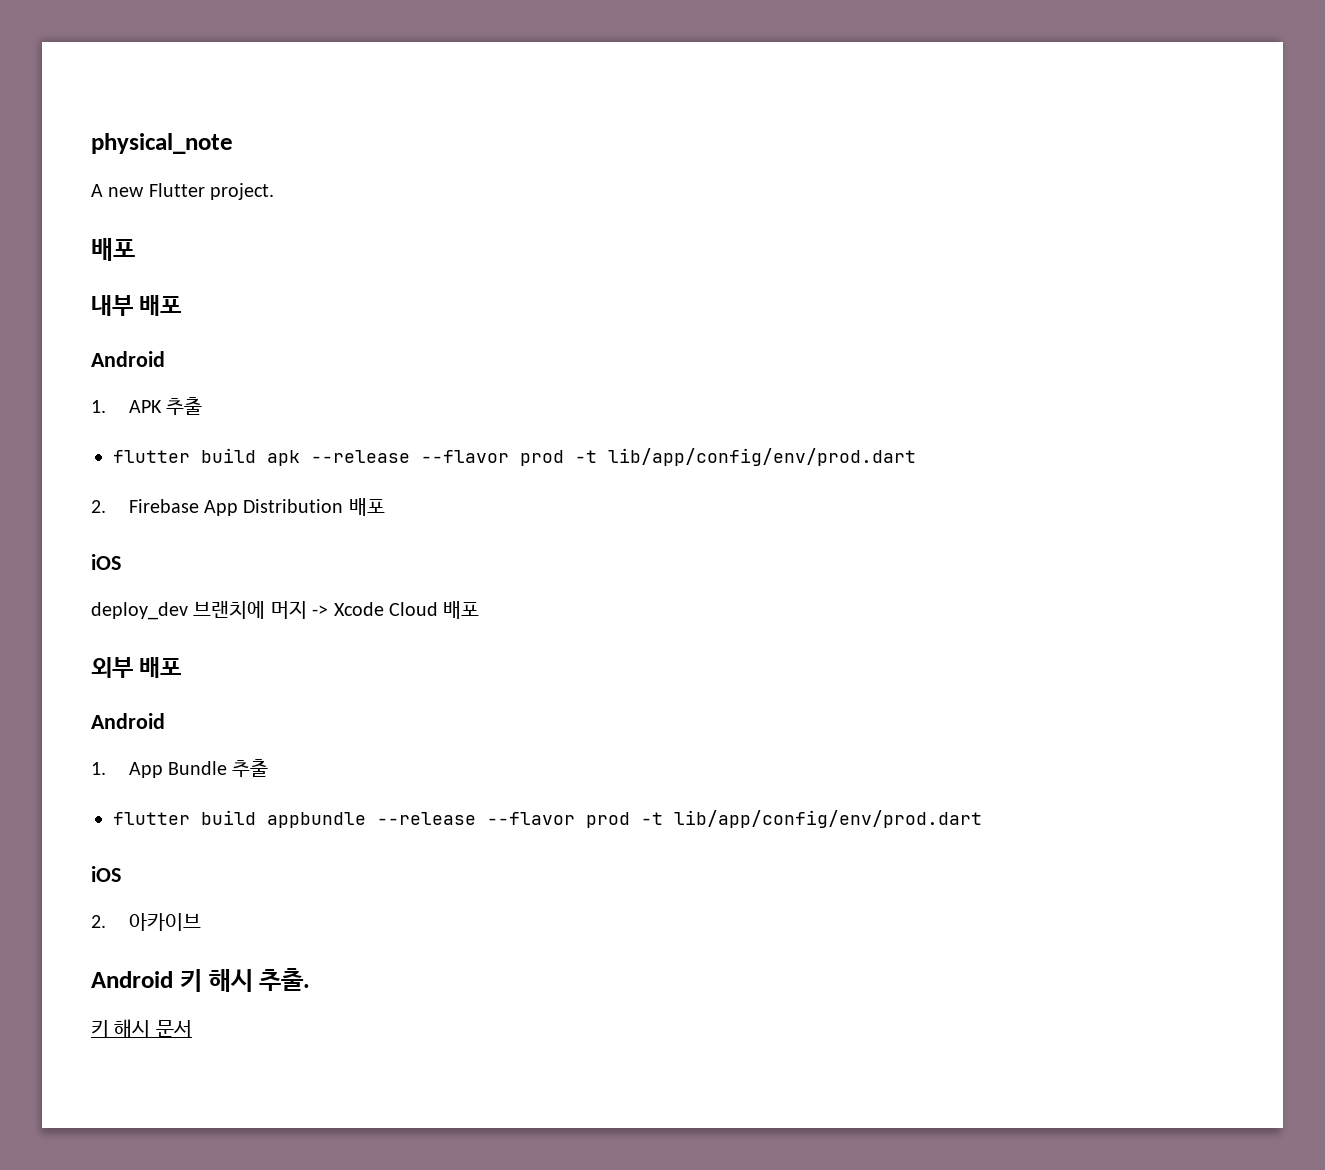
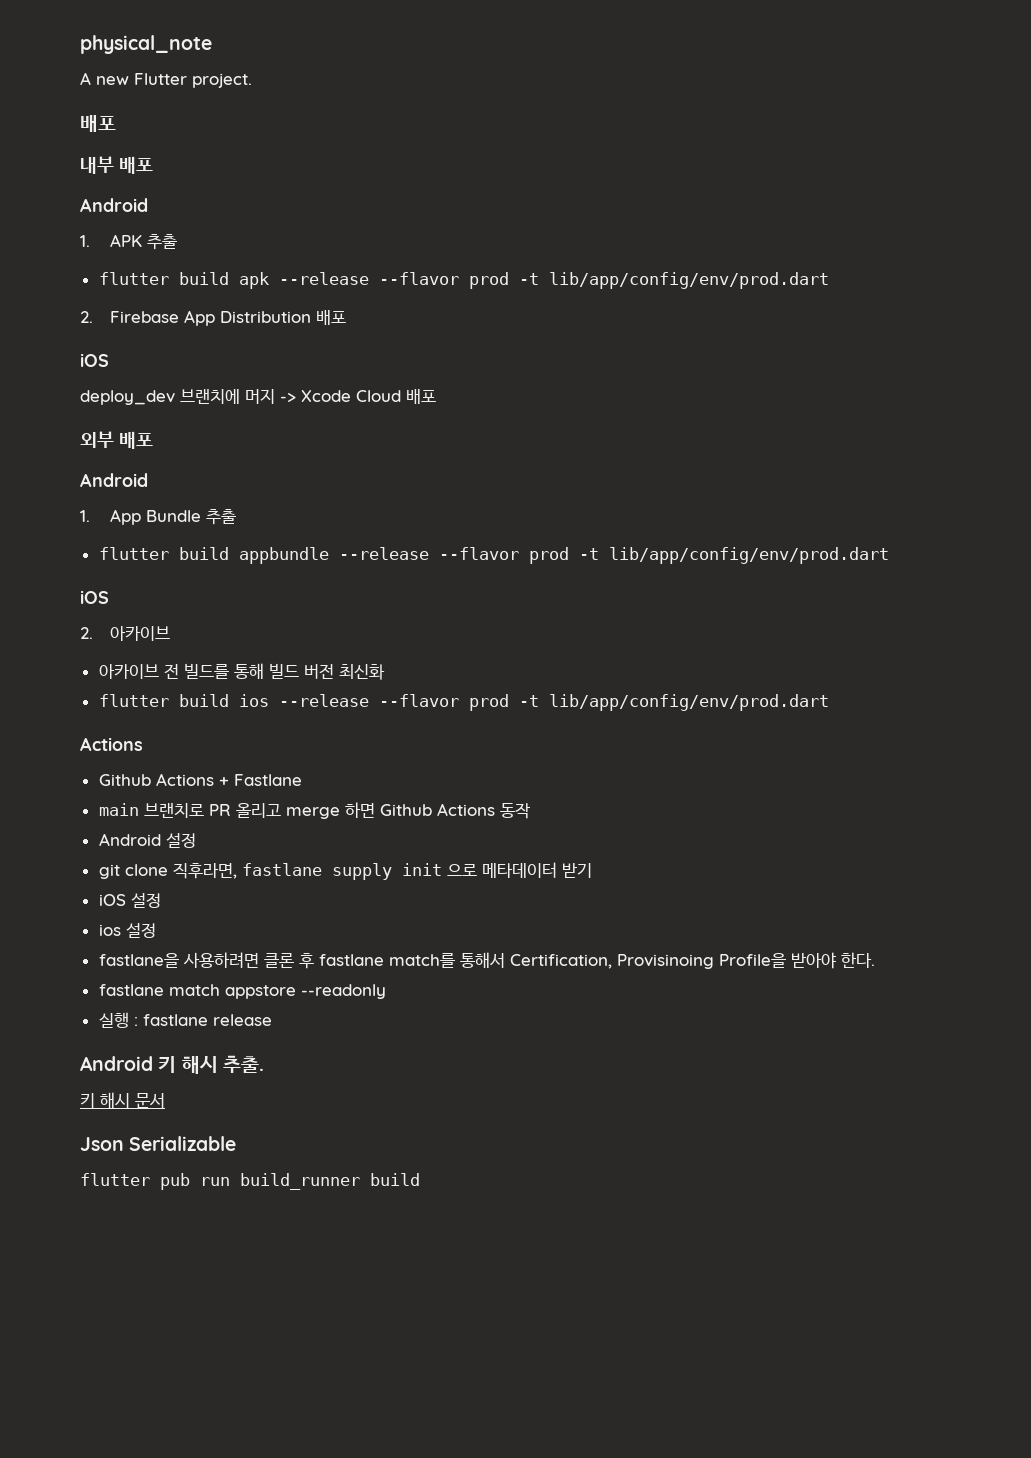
(201, 922) none -> [98,663,385,680] [98,694,829,711] [80,737,143,751] [98,773,302,786] [98,802,530,819] [98,833,196,848] [98,862,592,880] [98,893,161,908] [98,923,156,938] [98,952,875,969] [98,984,386,999] [98,1012,272,1028] // 아카이브 전 빌드를 통해 빌드 버전 최신화 // flutter build ios --release --flavor prod -t lib/app/config/env/prod.dart // Actions // Github Actions + Fastlane // main 브랜치로 PR 올리고 merge 하면 Github Actions 동작 // Android 설정 // git clone 직후라면, fastlane supply init 으로 메타데이터 받기 // iOS 설정 // ios 설정 // fastlane을 사용하려면 클론 후 fastlane match를 통해서 Certification, Provisinoing Profile을 받아야 한다. // fastlane match appstore --readonly // 실행 : fastlane release
(192, 1029) none -> [80,1136,237,1151] [80,1173,420,1190] // Json Serializable // flutter pub run build_runner build

